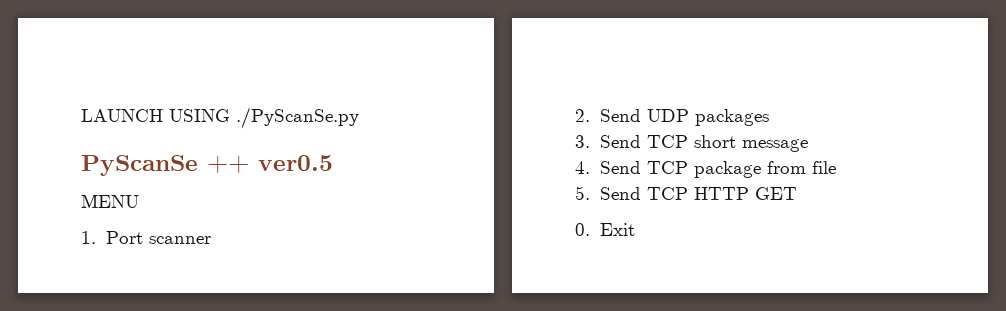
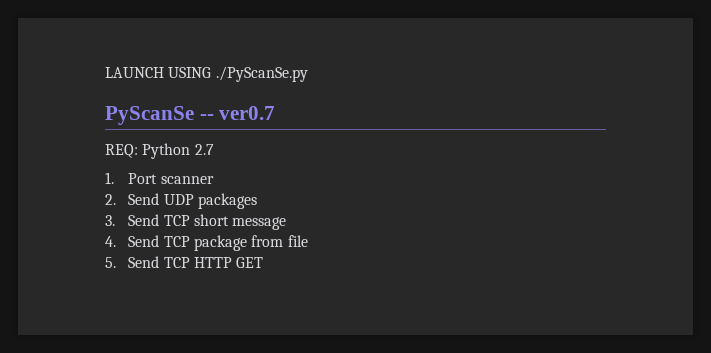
[207,155,333,173] [81,194,139,208] ++ ver0.5 // MENU -> [199,106,276,120] [105,143,214,159] -- ver0.7 // REQ: Python 2.7
[575,223,635,236] // 0. Exit -> (264, 262) none

